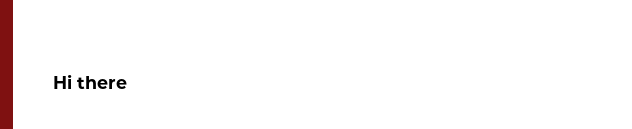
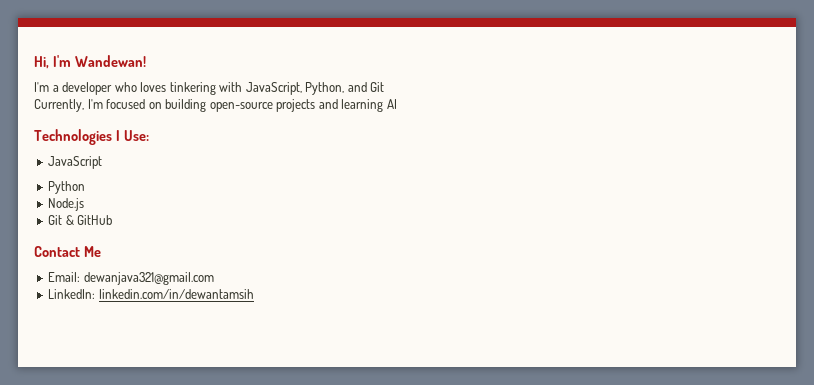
[53,74,127,89] Hi there -> [34,55,146,69] [34,82,385,95] [34,99,397,112] [34,129,149,145] [48,156,103,169] [48,181,86,194] [48,198,85,211] [48,215,113,225] [34,246,101,257] [48,272,214,285] [48,289,254,299] Hi, I'm Wandewan! // I'm a developer who loves tinkering with JavaScript, Python, and Git // Currently, I'm focused on building open-source projects and learning AI // Technologies I Use: // JavaScript // Python // Node.js // Git & GitHub // Contact Me // Email: dewanjava321@gmail.com // LinkedIn: linkedin.com/in/dewantamsih

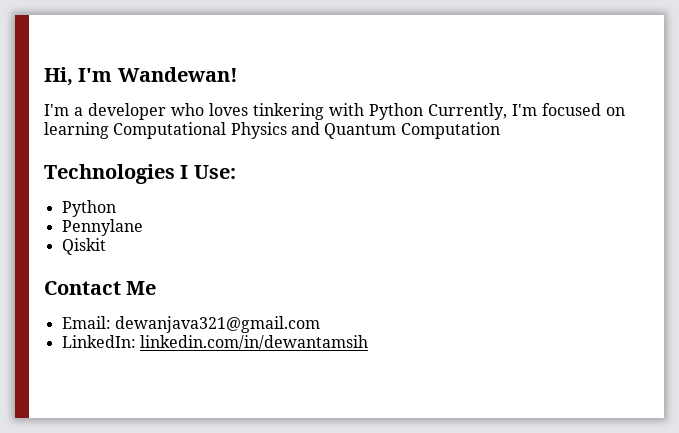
[245,82,385,95] [34,99,397,112] JavaScript, Python, and Git // Currently, I'm focused on building open-source projects and learning AI -> [369,103,625,120] [44,122,500,139] Python Currently, I'm focused on learning Computational Physics and Quantum Computation
[48,156,103,169] // JavaScript -> (236, 172) none
[48,198,85,211] [48,215,113,225] Node.js // Git & GitHub -> [61,219,143,236] [61,238,106,255] Pennylane // Qiskit

